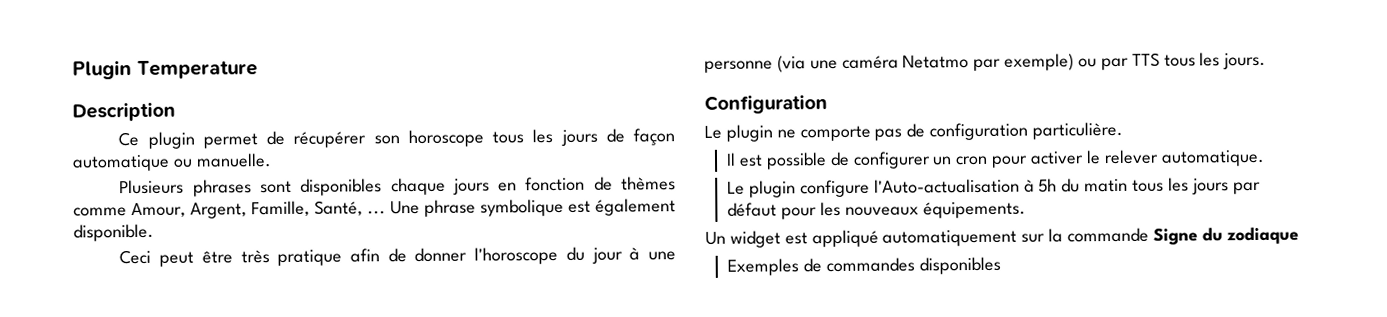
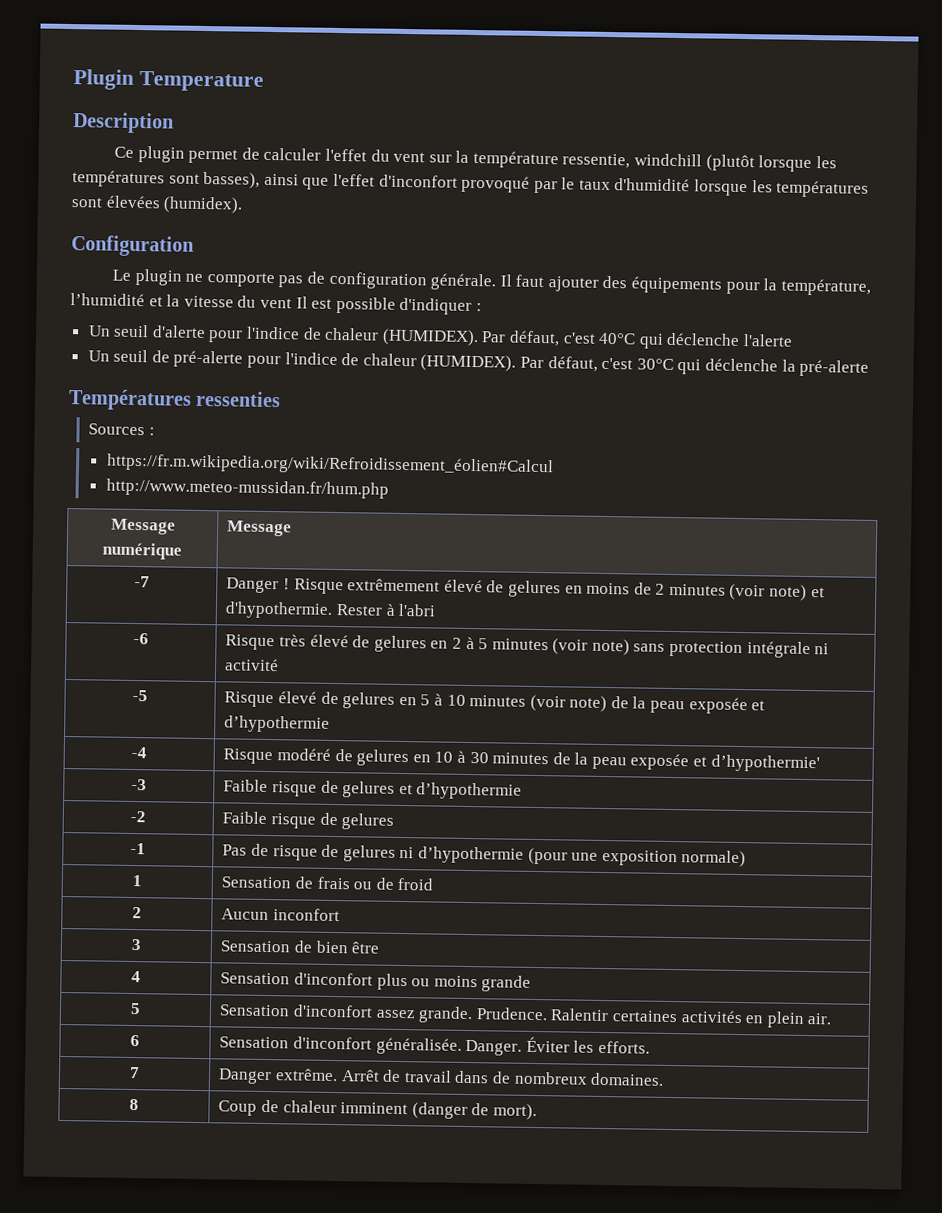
[293,128,676,148] [72,153,272,172] [119,176,677,197] [73,198,676,219] [73,223,154,242] [119,246,676,267] [704,52,1267,73] récupérer son horoscope tous les jours de façon automatique ou manuelle. // Plusieurs phrases sont disponibles chaque jours en fonction de thèmes comme Amour, Argent, Famille, Santé, ... Une phrase symbolique est également disponible. // Ceci peut être très pratique afin de donner l'horoscope du jour à une personne (via une caméra Netatmo par exemple) ou par TTS tous les jours. -> [263,147,837,173] [72,170,870,198] [71,195,244,214] calculer l'effet du vent sur la température ressentie, windchill (plutôt lorsque les températures sont basses), ainsi que l'effet d'inconfort provoqué par le taux d'humidité lorsque les températures sont élevées (humidex).
[1032,121,1124,140] [726,149,1265,170] [727,177,1261,198] [727,201,1026,220] [705,226,1299,248] [727,256,1001,276] particulière. // Il est possible de configurer un cron pour activer le relever automatique. // Le plugin configure l'Auto-actualisation à 5h du matin tous les jours par défaut pour les nouveaux équipements. // Un widget est appliqué automatiquement sur la commande Signe du zodiaque // Exemples de commandes disponibles -> [430,273,871,296] [70,293,482,315] [87,324,793,349] [87,349,870,377] [68,389,282,411] [88,423,155,436] [105,453,554,477] [105,478,389,499] [110,518,176,535] [102,542,182,560] [227,520,293,537] [134,576,150,588] [226,577,825,601] [225,601,437,619] [133,632,149,645] [225,634,830,659] [225,658,280,672] [132,689,148,702] [224,691,766,715] [224,715,331,733] [131,746,147,759] [223,748,820,773] [131,778,147,791] [223,779,523,800] [130,810,146,823] [222,811,395,830] [130,842,146,855] [222,843,747,868] [132,875,142,887] [221,876,434,891] [132,907,142,919] [221,908,340,922] [131,939,142,951] [220,940,381,954] [131,971,141,983] [220,972,532,992] [130,1003,141,1015] [219,1004,833,1028] [130,1034,140,1047] [219,1036,650,1056] [129,1066,140,1079] [218,1068,665,1086] [129,1098,139,1111] [218,1099,537,1121] générale. Il faut ajouter des équipements pour la température, l’humidité et la vitesse du vent Il est possible d'indiquer : // Un seuil d'alerte pour l'indice de chaleur (HUMIDEX). Par défaut, c'est 40°C qui déclenche l'alerte // Un seuil de pré-alerte pour l'indice de chaleur (HUMIDEX). Par défaut, c'est 30°C qui déclenche la pré-alerte // Températures ressenties // Sources : // https://fr.m.wikipedia.org/wiki/Refroidissement_éolien#Calcul // http://www.meteo-mussidan.fr/hum.php // Message numérique | Message // -7 | Danger ! Risque extrêmement élevé de gelures en moins de 2 minutes (voir note) et d'hypothermie. Rester à l'abri // -6 | Risque très élevé de gelures en 2 à 5 minutes (voir note) sans protection intégrale ni activité // -5 | Risque élevé de gelures en 5 à 10 minutes (voir note) de la peau exposée et d’hypothermie // -4 | Risque modéré de gelures en 10 à 30 minutes de la peau exposée et d’hypothermie' // -3 | Faible risque de gelures et d’hypothermie // -2 | Faible risque de gelures // -1 | Pas de risque de gelures ni d’hypothermie (pour une exposition normale) // 1 | Sensation de frais ou de froid // 2 | Aucun inconfort // 3 | Sensation de bien être // 4 | Sensation d'inconfort plus ou moins grande // 5 | Sensation d'inconfort assez grande. Prudence. Ralentir certaines activités en plein air. // 6 | Sensation d'inconfort généralisée. Danger. Éviter les efforts. // 7 | Danger extrême. Arrêt de travail dans de nombreux domaines. // 8 | Coup de chaleur imminent (danger de mort).

